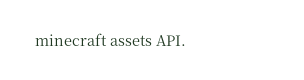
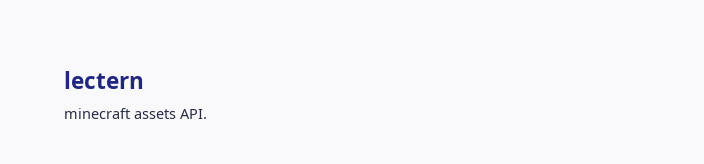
(35, 39) none -> [64,71,144,89] lectern //

